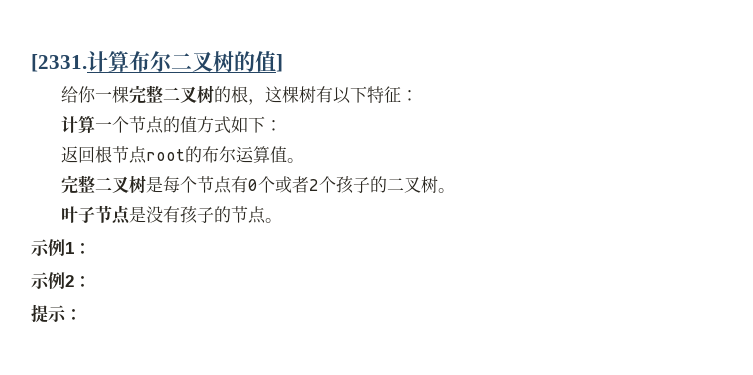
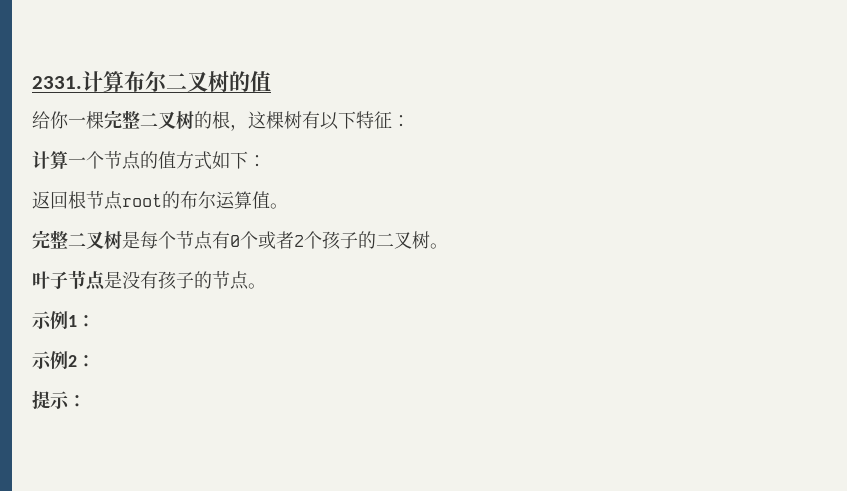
[31,54,87,72] [2331. -> [32,76,82,89] 2331.
[276,54,283,72] ] -> (271, 81) none

